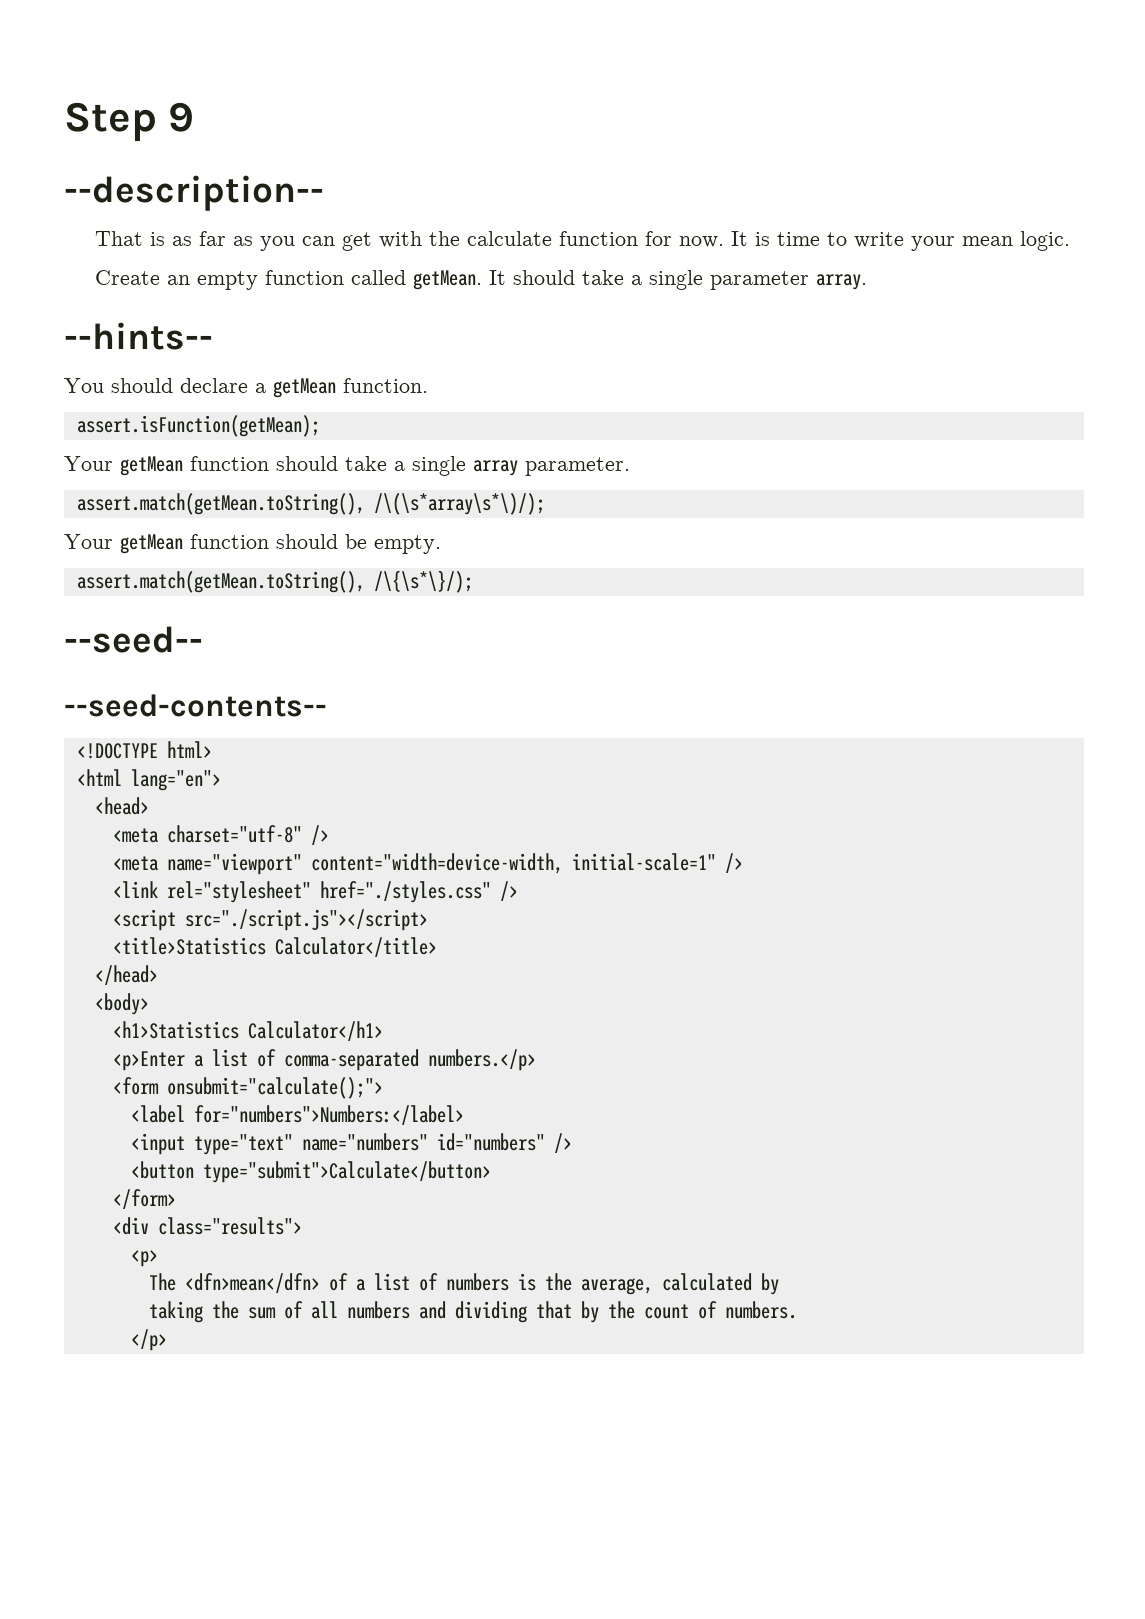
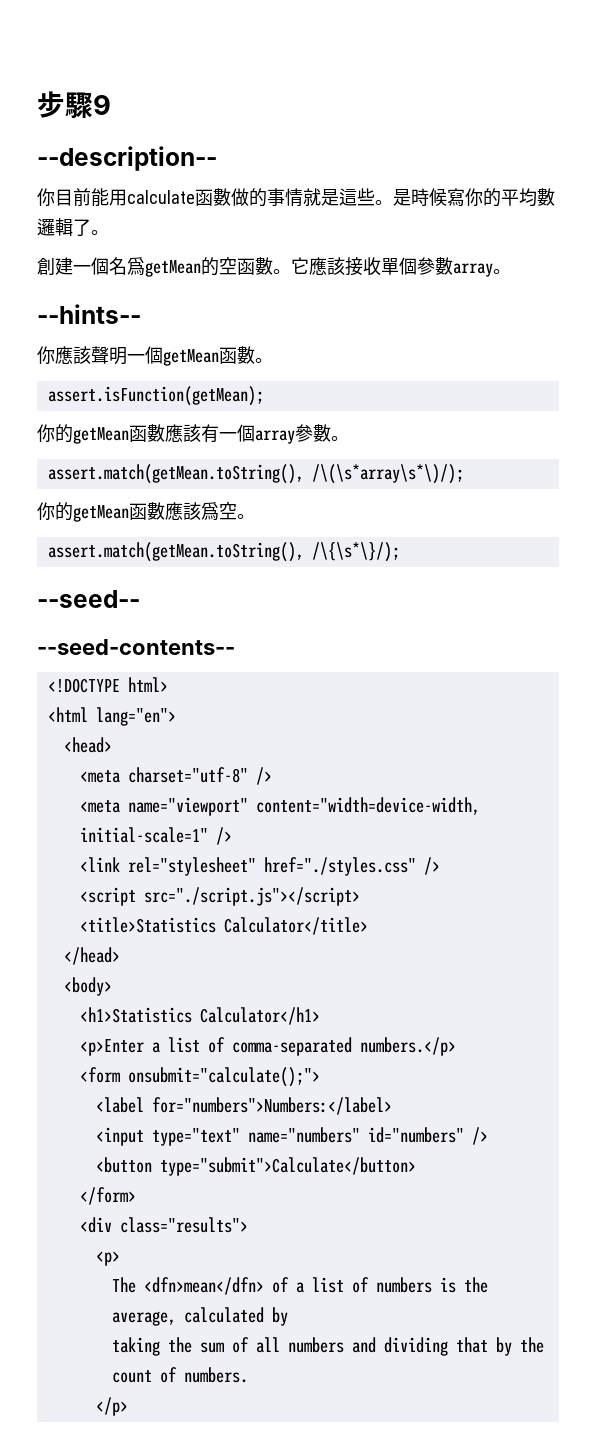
[64,102,157,142] Step -> [37,91,93,118] 步驟
[95,231,1071,251] [95,270,868,290] [64,322,213,350] [64,378,428,398] [76,415,320,437] [64,456,630,476] [76,493,545,515] [64,534,441,554] That is as far as you can get with the calculate function for now. It is time to write your mean logic. // Create an empty function called getMean. It should take a single parameter array. // --hints-- // You should declare a getMean function. // assert.isFunction(getMean); // Your getMean function should take a single array parameter. // assert.match(getMean.toString(), /\(\s*array\s*\)/); // Your getMean function should be empty. -> [37,188,555,207] [37,218,109,236] [37,257,511,277] [37,304,141,324] [37,346,273,366] [47,386,264,406] [37,424,349,444] [47,464,464,484] [37,502,255,522] 你目前能用calculate函數做的事情就是這些。是時候寫你的平均數邏輯了。 // 創建一個名爲getMean的空函數。它應該接收單個參數array。 // --hints-- // 你應該聲明一個getMean函數。 // assert.isFunction(getMean); // 你的getMean函數應該有一個array參數。 // assert.match(getMean.toString(), /\(\s*array\s*\)/); // 你的getMean函數應該爲空。

